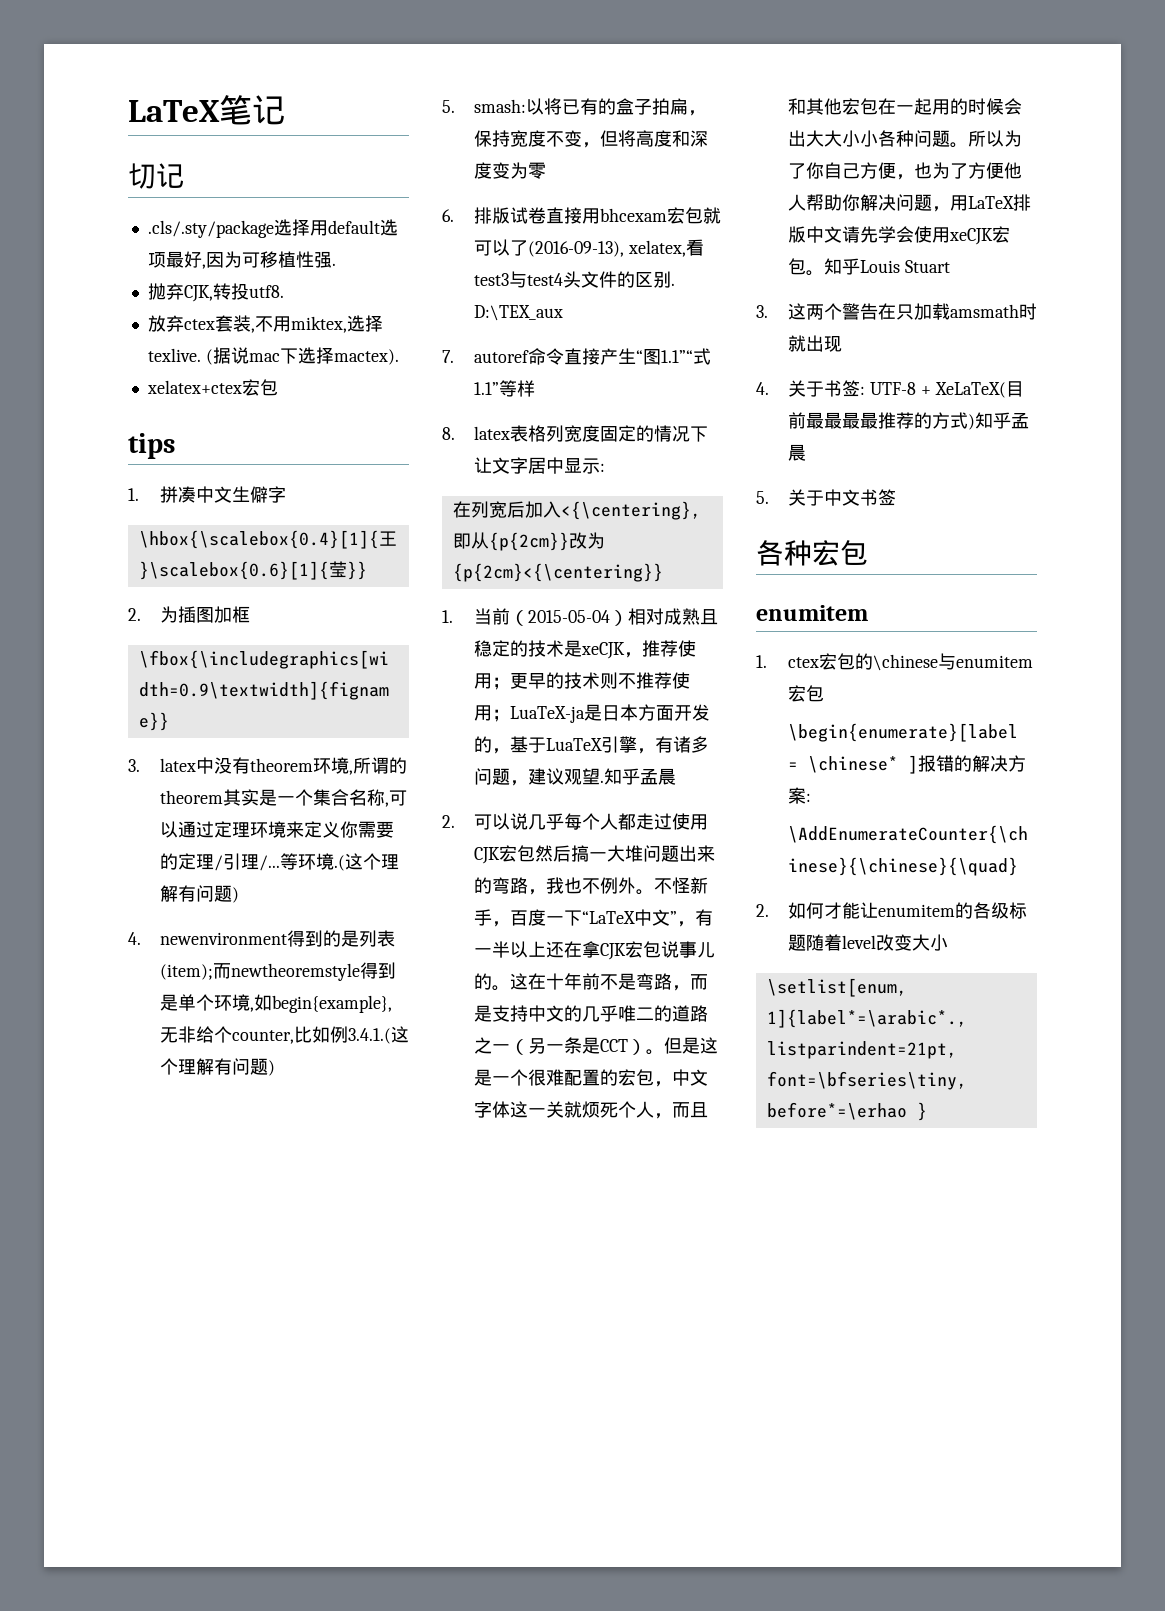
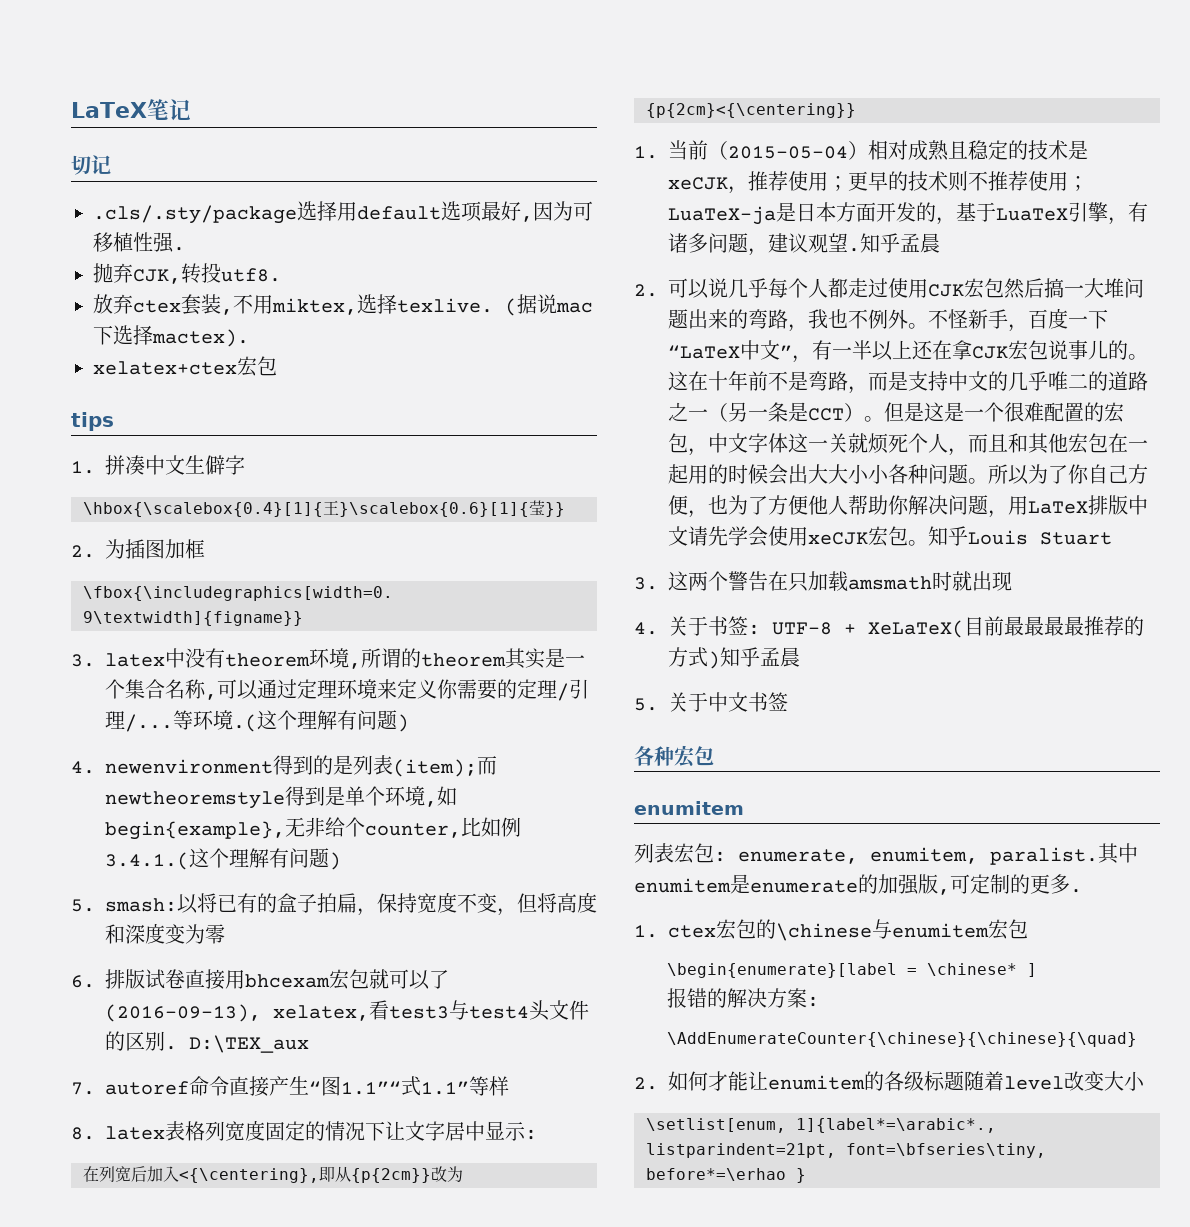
(868, 613) none -> [634,843,1138,865] [634,874,1082,895] // 列表宏包: enumerate, enumitem, paralist.其中enumitem是enumerate的加强版,可定制的更多.
(918, 764) none -> (1038, 970) //

